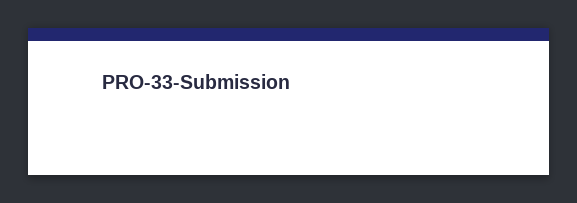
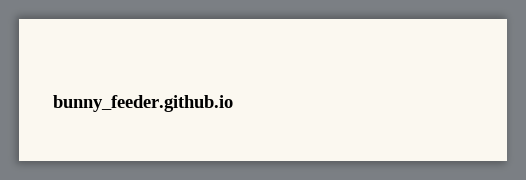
[102,74,290,89] PRO-33-Submission -> [53,95,233,112] bunny_feeder.github.io

